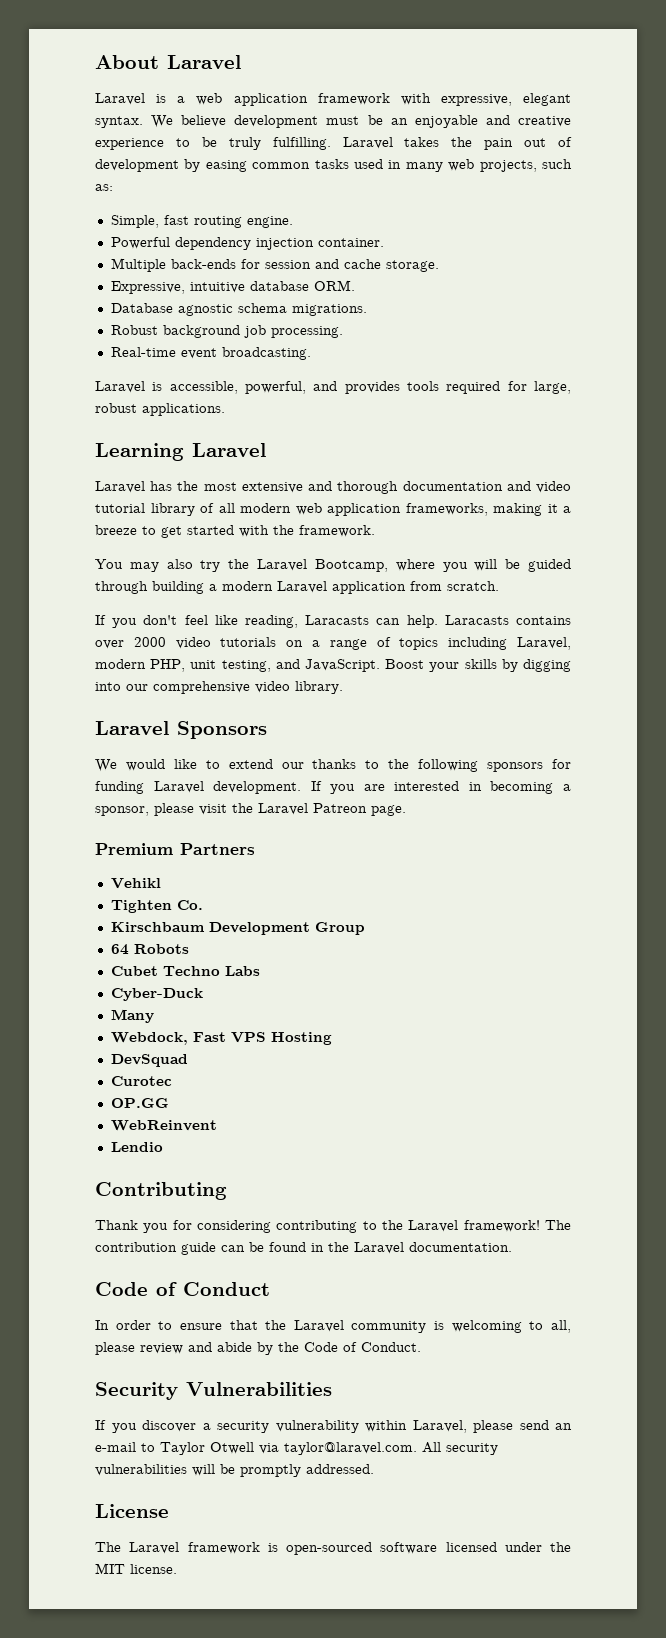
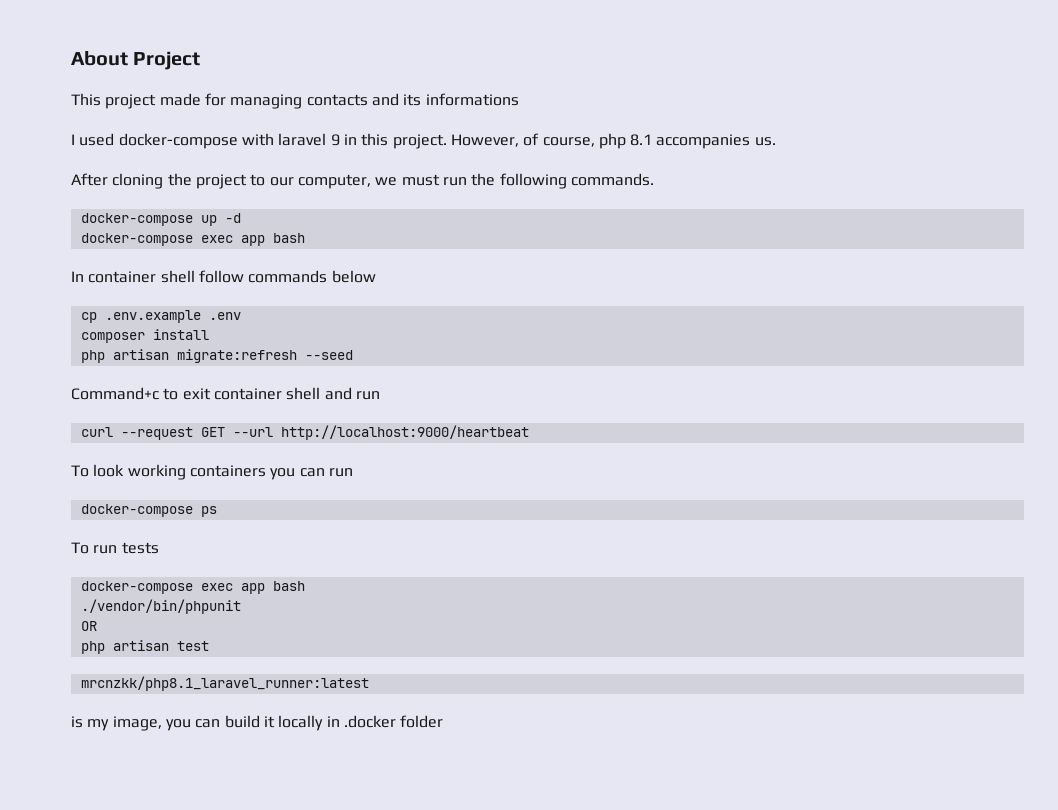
[167,55,241,69] [95,93,571,106] [95,115,571,128] [95,137,572,150] [95,159,572,172] [95,184,113,191] [110,215,293,228] [110,237,384,250] [110,258,439,272] [110,280,355,294] [110,303,367,316] [110,325,343,338] [110,347,311,360] [95,381,571,394] [95,403,225,416] [95,443,266,461] [95,481,571,494] [95,503,571,516] [95,525,375,538] [95,559,571,572] [95,581,499,594] [95,615,571,628] [95,637,571,650] [95,659,571,672] [95,681,343,694] [95,721,267,739] [95,759,572,772] [95,781,571,794] [95,803,406,816] [95,843,255,855] [110,878,161,889] [110,900,203,913] [110,922,365,935] [110,944,189,955] [110,966,260,976] [110,988,203,1001] [110,1009,154,1023] [110,1032,332,1045] [110,1054,188,1067] [110,1076,172,1086] [110,1098,169,1108] [110,1120,217,1131] [110,1142,163,1152] [95,1182,227,1200] [95,1220,571,1233] [95,1242,512,1255] [95,1282,270,1296] [95,1320,571,1333] [95,1342,421,1355] [95,1382,332,1400] [95,1420,572,1433] [95,1442,498,1455] [95,1464,374,1477] [95,1504,169,1518] [95,1542,571,1555] [95,1563,177,1574] Laravel // Laravel is a web application framework with expressive, elegant syntax. We believe development must be an enjoyable and creative experience to be truly fulfilling. Laravel takes the pain out of development by easing common tasks used in many web projects, such as: // Simple, fast routing engine. // Powerful dependency injection container. // Multiple back-ends for session and cache storage. // Expressive, intuitive database ORM. // Database agnostic schema migrations. // Robust background job processing. // Real-time event broadcasting. // Laravel is accessible, powerful, and provides tools required for large, robust applications. // Learning Laravel // Laravel has the most extensive and thorough documentation and video tutorial library of all modern web application frameworks, making it a breeze to get started with the framework. // You may also try the Laravel Bootcamp, where you will be guided through building a modern Laravel application from scratch. // If you don't feel like reading, Laracasts can help. Laracasts contains over 2000 video tutorials on a range of topics including Laravel, modern PHP, unit testing, and JavaScript. Boost your skills by digging into our comprehensive video library. // Laravel Sponsors // We would like to extend our thanks to the following sponsors for funding Laravel development. If you are interested in becoming a sponsor, please visit the Laravel Patreon page. // Premium Partners // Vehikl // Tighten Co. // Kirschbaum Development Group // 64 Robots // Cubet Techno Labs // Cyber-Duck // Many // Webdock, Fast VPS Hosting // DevSquad // Curotec // OP.GG // WebReinvent // Lendio // Contributing // Thank you for considering contributing to the Laravel framework! The contribution guide can be found in the Laravel documentation. // Code of Conduct // In order to ensure that the Laravel community is welcoming to all, please review and abide by the Code of Conduct. // Security Vulnerabilities // If you discover a security vulnerability within Laravel, please send an e-mail to Taylor Otwell via taylor@laravel.com. All security vulnerabilities will be promptly addressed. // License // The Laravel framework is open-sourced software licensed under the MIT license. -> [133,51,201,70] [71,93,519,109] [71,133,776,149] [71,173,654,189] [80,213,241,226] [80,233,305,246] [71,270,376,283] [80,310,241,323] [80,329,209,343] [80,349,353,363] [71,387,380,400] [80,425,529,440] [71,464,353,480] [80,504,217,517] [71,542,159,554] [80,581,305,594] [80,599,241,614] [80,621,97,631] [80,640,209,654] [80,676,369,691] [71,715,444,731] Project // This project made for managing contacts and its informations // I used docker-compose with laravel 9 in this project. However, of course, php 8.1 accompanies us. // After cloning the project to our computer, we must run the following commands. // docker-compose up -d // docker-compose exec app bash // In container shell follow commands below // cp .env.example .env // composer install // php artisan migrate:refresh --seed // Command+c to exit container shell and run // curl --request GET --url http://localhost:9000/heartbeat // To look working containers you can run // docker-compose ps // To run tests // docker-compose exec app bash // ./vendor/bin/phpunit // OR // php artisan test // mrcnzkk/php8.1_laravel_runner:latest // is my image, you can build it locally in .docker folder

